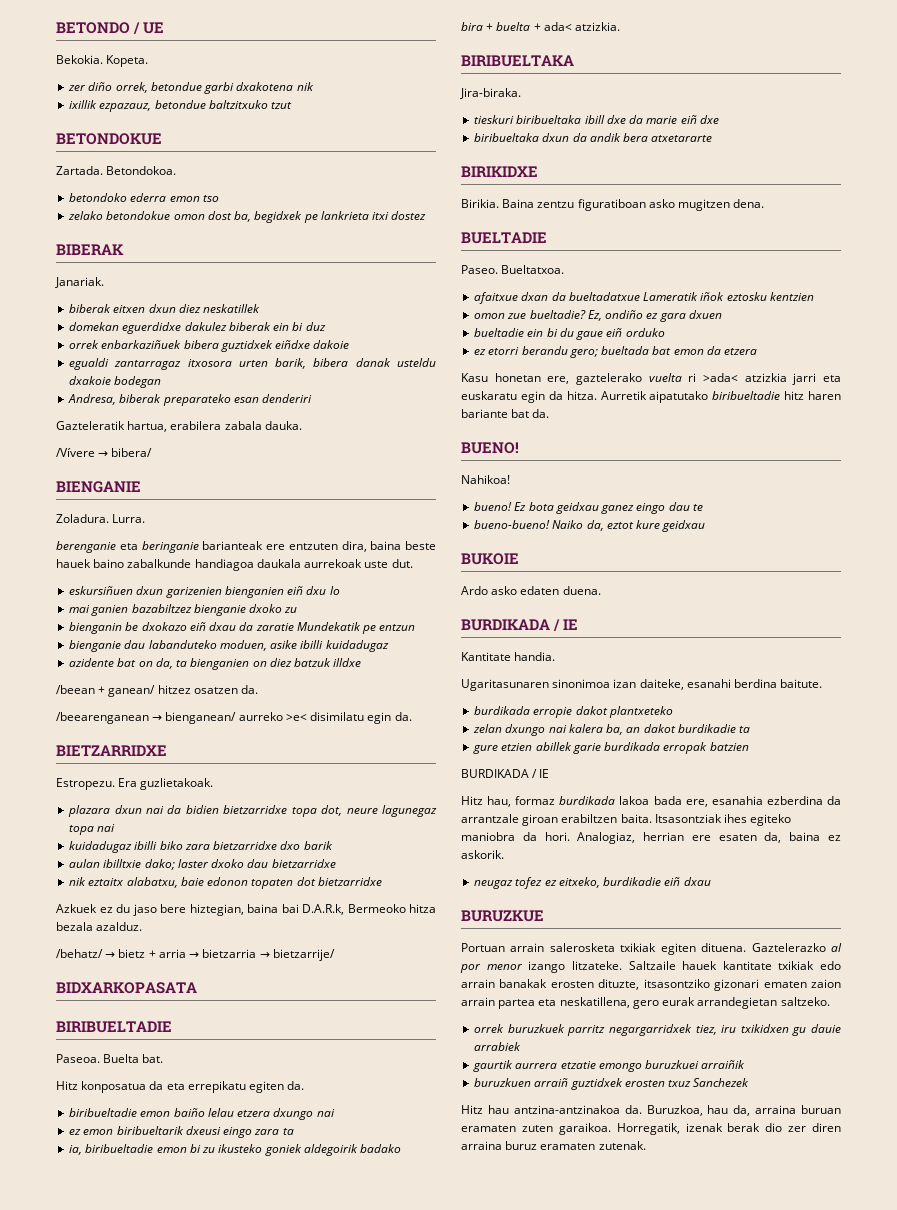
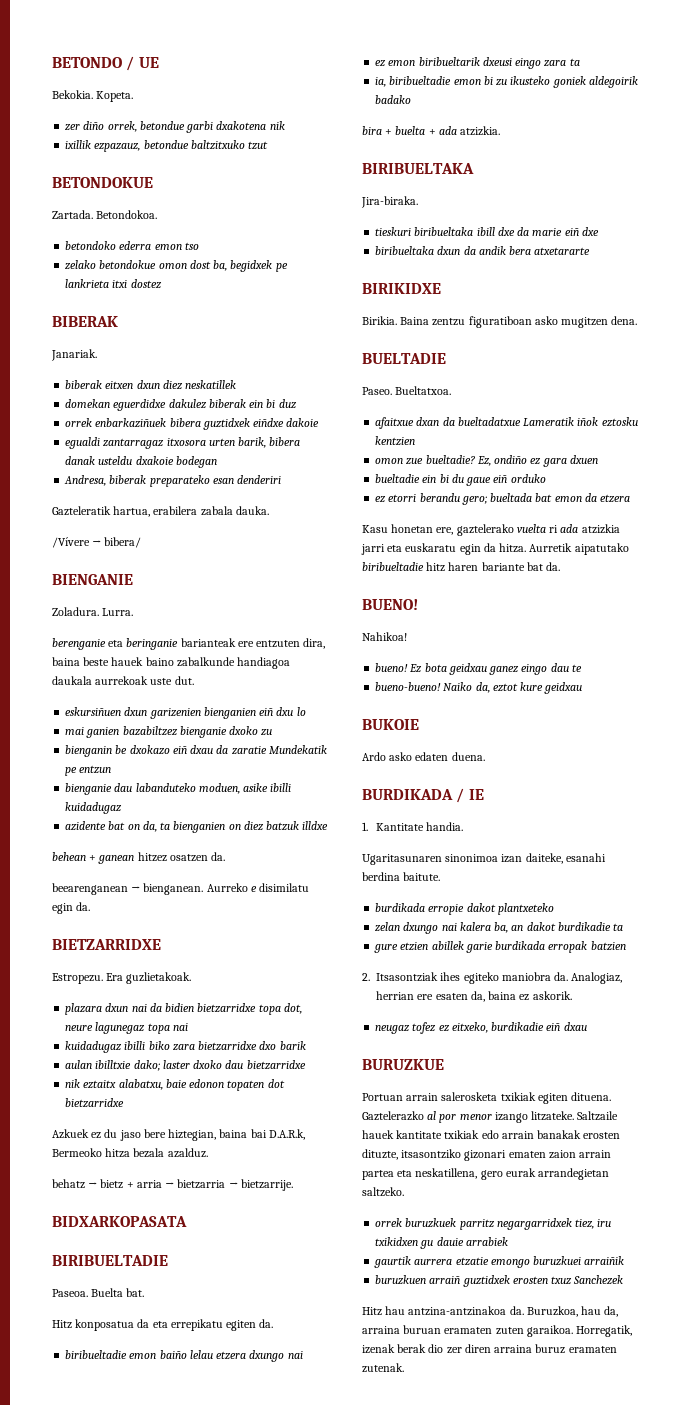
[56,685,156,697] /beean + ganean/ -> [52,852,135,864] behean + ganean
[56,712,307,724] /beearenganean → bienganean/ aurreko >e< -> [52,883,257,895] beearenganean → bienganean. Aurreko e
[56,949,103,958] /behatz/ -> [52,1179,85,1189] behatz
[272,949,335,961] bietzarrije/ -> [240,1179,293,1191] bietzarrije.
[543,22,572,31] ada< -> [438,126,457,135] ada
[703,373,738,382] >ada< -> [560,524,579,533] ada
(579, 624) none -> [362,822,368,831] 1.
[461,769,550,778] [461,796,841,807] [461,814,652,826] BURDIKADA / IE // Hitz hau, formaz burdikada lakoa bada ere, esanahia ezberdina da arrantzale giroan erabiltzen baita. -> [362,973,370,981] 2.
[522,832,570,841] da hori. -> [554,972,569,981] da.

